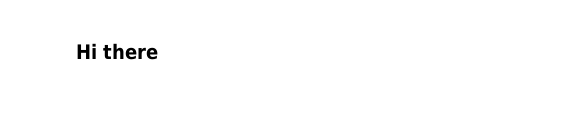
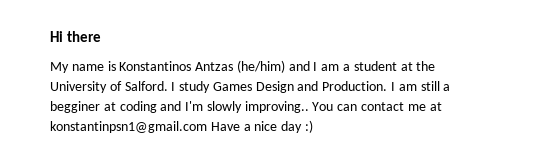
(158, 51) none -> [50,60,436,73] [50,81,451,93] [50,101,442,113] [50,120,313,133] // My name is Konstantinos Antzas (he/him) and I am a student at the University of Salford. I study Games Design and Production. I am still a begginer at coding and I'm slowly improving.. You can contact me at konstantinpsn1@gmail.com Have a nice day :)

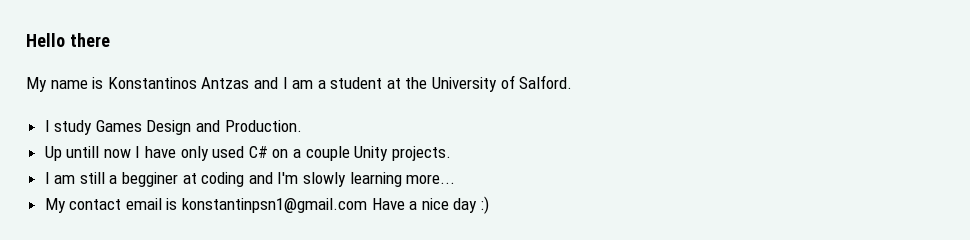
[50,31,63,42] Hi -> [26,33,65,47] Hello
[236,60,285,73] (he/him) -> (250, 83) none
(168, 86) none -> (573, 82) //
(388, 86) none -> [44,146,451,161] // Up untill now I have only used C# on a couple Unity projects. //
[244,101,442,113] improving.. You can contact me at -> [349,172,456,187] [44,198,178,213] learning more... // My contact email is

